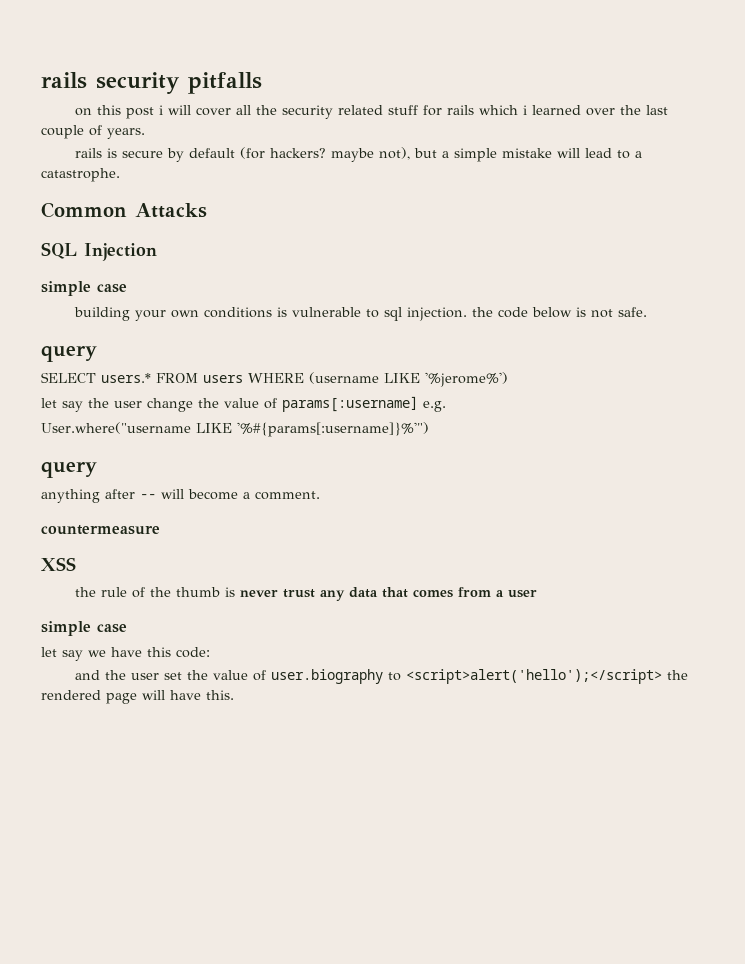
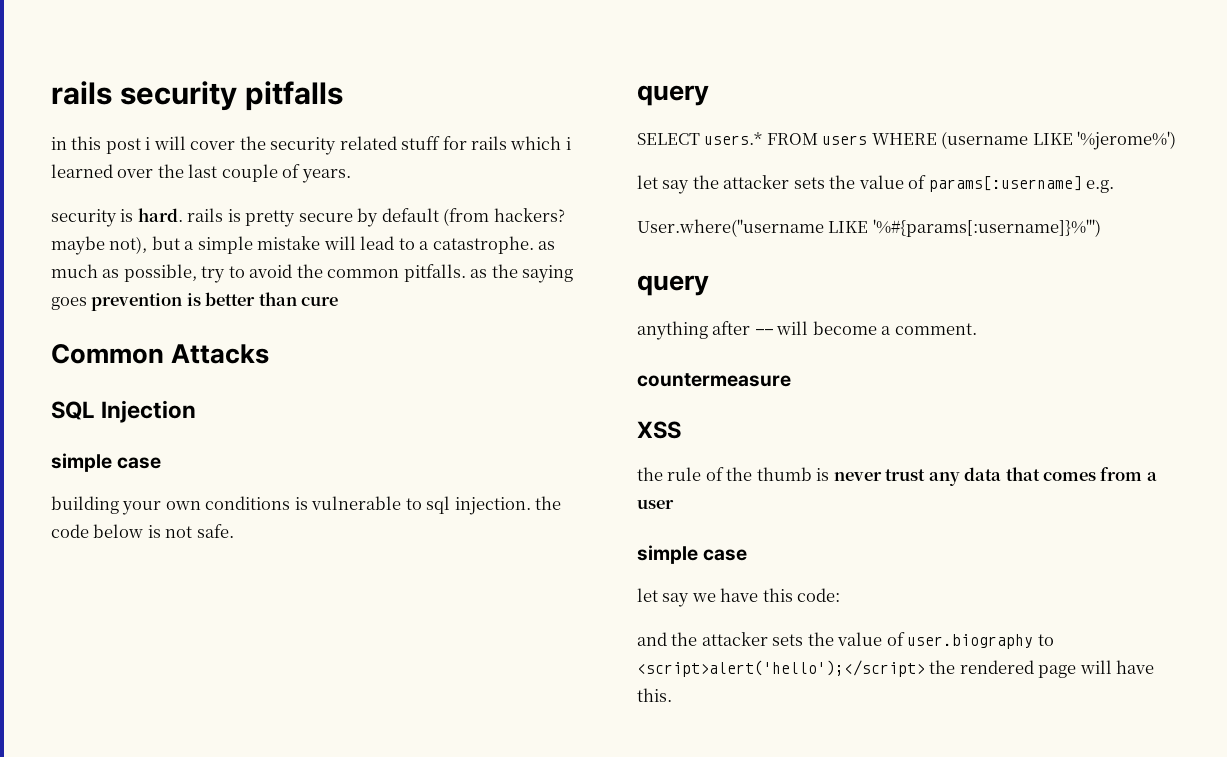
[75,108,93,116] on -> [51,137,67,150] in
[236,105,252,115] all -> (236, 145) none
(145, 133) none -> [51,208,183,227] security is hard.
(118, 153) none -> [245,210,296,227] pretty
[240,147,266,159] (for -> [443,208,490,226] (from
(120, 175) none -> [538,241,556,250] [51,264,574,283] [51,292,339,311] as much as possible, try to avoid the common pitfalls. as the saying goes prevention is better than cure
[114,398,193,412] user change -> [723,175,825,189] attacker sets
[131,672,183,680] user set -> [701,632,804,646] attacker sets

